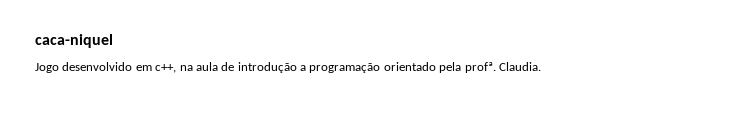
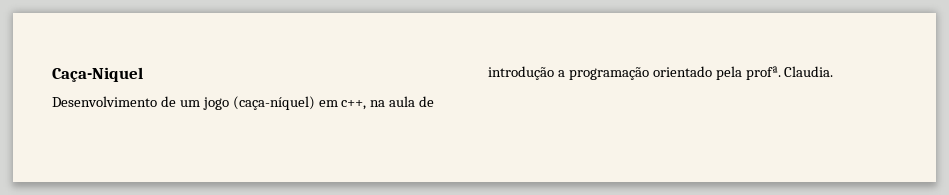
[35,34,113,48] [35,62,133,73] caca-niquel // Jogo desenvolvido -> [52,67,143,82] [52,96,315,110] Caça-Niquel // Desenvolvimento de um jogo (caça-níquel)

